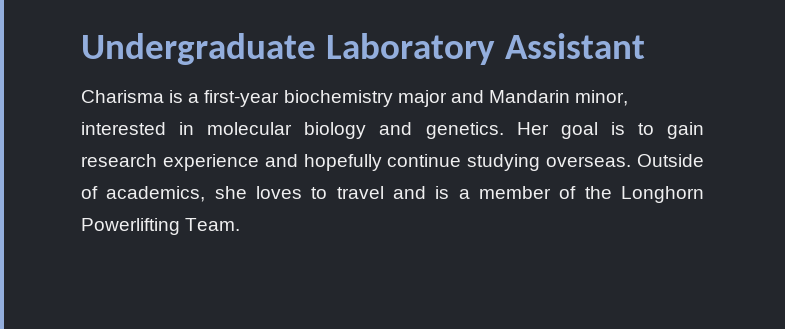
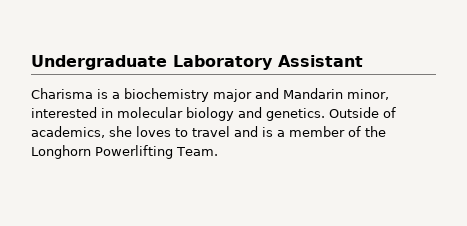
[204,90,280,107] first-year -> (120, 95) none
[516,122,705,139] [81,154,632,171] Her goal is to gain research experience and hopefully continue studying overseas. -> (325, 114) none

